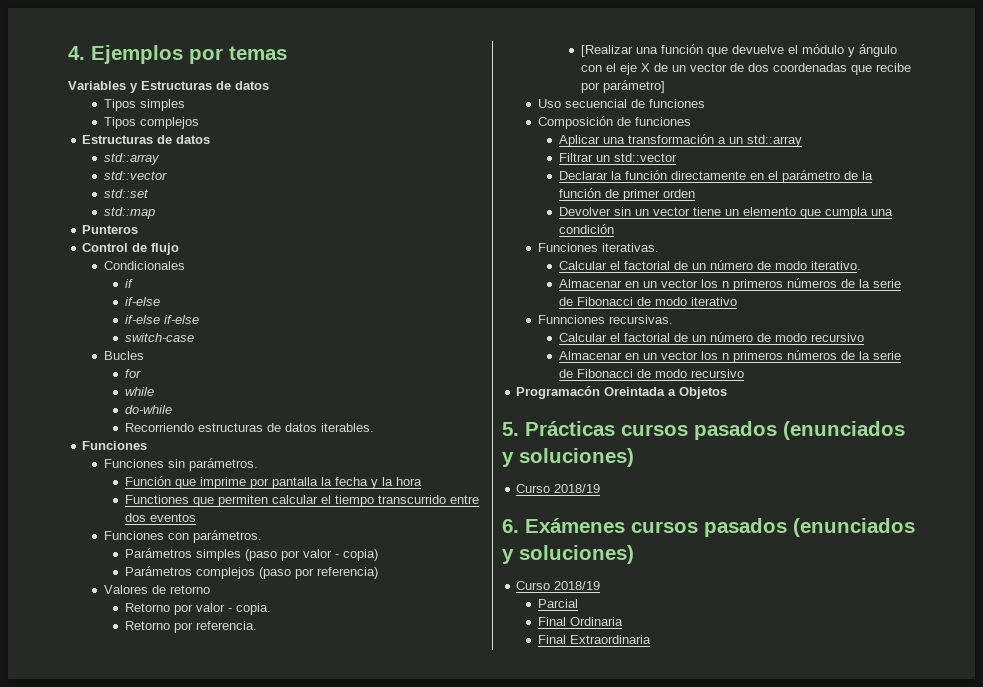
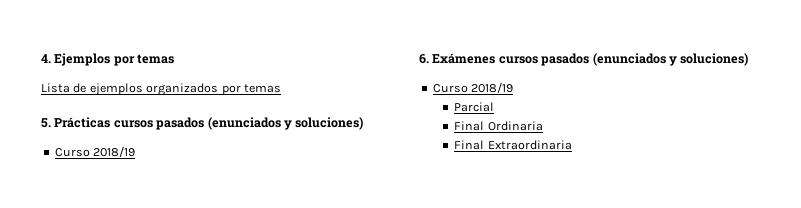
[68,81,269,93] [103,99,185,111] [103,117,199,129] [82,135,211,144] [103,153,160,165] [103,171,167,180] [103,189,149,198] [103,207,155,219] [82,225,139,234] [82,243,180,255] [103,261,185,270] [125,279,134,288] [125,297,161,306] [125,315,200,324] [125,333,195,342] [103,351,144,360] [125,369,142,378] [125,387,155,396] [125,405,173,414] [125,423,375,432] [82,441,148,450] [103,458,258,471] [125,476,423,489] [125,495,480,507] [125,513,197,522] [103,530,262,543] [125,548,379,561] [125,566,379,579] [103,585,210,594] [125,603,272,615] [125,621,258,633] [580,44,897,57] [580,63,911,75] [580,80,665,93] [537,99,705,108] [537,116,691,129] [559,134,803,147] [559,153,678,162] [559,170,874,183] [559,188,696,201] [559,207,894,219] [559,224,615,234] [537,243,659,252] [559,260,862,270] [559,278,902,291] [559,297,738,306] [537,315,673,324] [559,332,865,342] [559,350,902,363] [559,369,745,378] [516,386,728,399] Variables y Estructuras de datos // Tipos simples // Tipos complejos // Estructuras de datos // std::array // std::vector // std::set // std::map // Punteros // Control de flujo // Condicionales // if // if-else // if-else if-else // switch-case // Bucles // for // while // do-while // Recorriendo estructuras de datos iterables. // Funciones // Funciones sin parámetros. // Función que imprime por pantalla la fecha y la hora // Functiones que permiten calcular el tiempo transcurrido entre dos eventos // Funciones con parámetros. // Parámetros simples (paso por valor - copia) // Parámetros complejos (paso por referencia) // Valores de retorno // Retorno por valor - copia. // Retorno por referencia. // [Realizar una función que devuelve el módulo y ángulo con el eje X de un vector de dos coordenadas que recibe por parámetro] // Uso secuencial de funciones // Composición de funciones // Aplicar una transformación a un std::array // Filtrar un std::vector // Declarar la función directamente en el parámetro de la función de primer orden // Devolver sin un vector tiene un elemento que cumpla una condición // Funciones iterativas. // Calcular el factorial de un número de modo iterativo. // Almacenar en un vector los n primeros números de la serie de Fibonacci de modo iterativo // Funnciones recursivas. // Calcular el factorial de un número de modo recursivo // Almacenar en un vector los n primeros números de la serie de Fibonacci de modo recursivo // Programacón Oreintada a Objetos -> [41,83,281,96] Lista de ejemplos organizados por temas

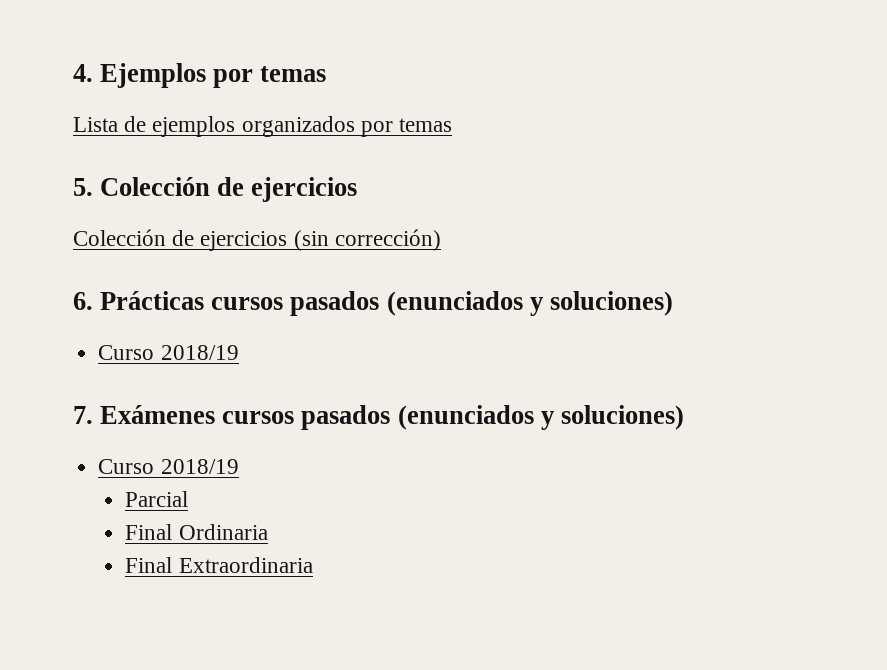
(51, 123) none -> [100,177,358,202] [73,229,441,251] [73,292,93,310] Colección de ejercicios // Colección de ejercicios (sin corrección) // 6.
[419,54,429,64] 6. -> [73,406,93,424] 7.

